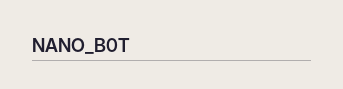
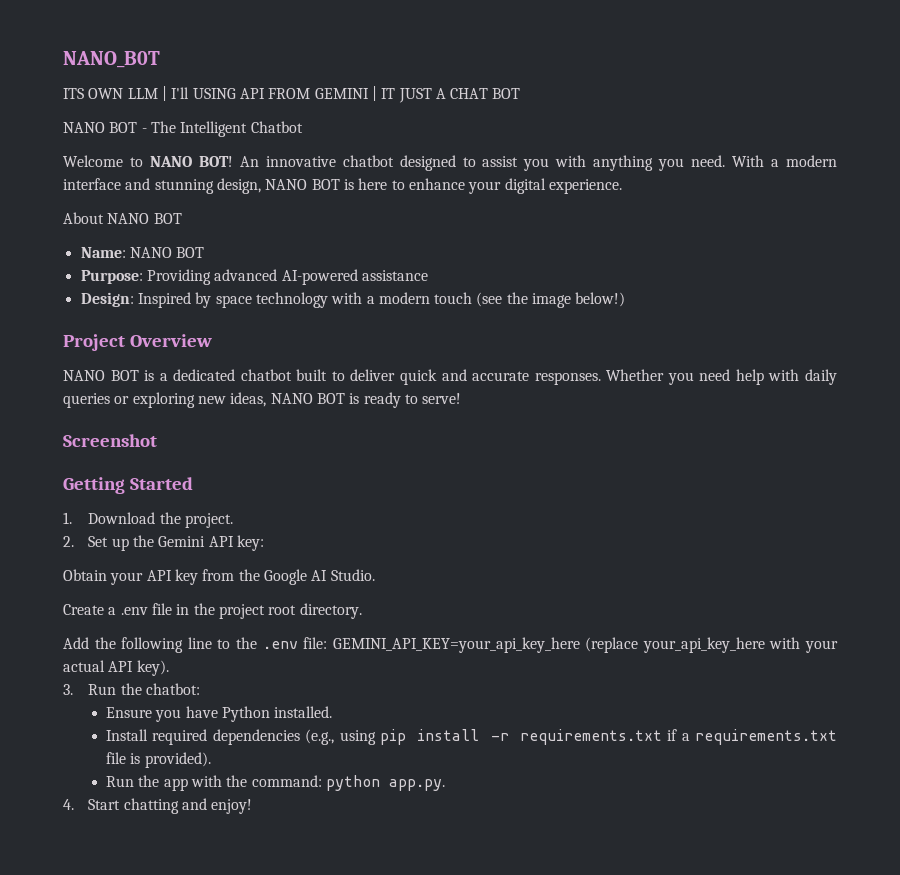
(130, 46) none -> [63,86,521,103] [63,121,303,137] [63,155,838,171] [63,178,622,194] [63,212,182,224] [80,247,205,258] [80,269,428,285] [80,292,626,308] [63,334,212,351] [63,369,837,385] [63,392,462,408] [63,434,157,447] [63,477,193,494] [63,512,234,528] [63,535,265,551] [63,569,375,585] [63,603,362,619] [63,637,839,653] [63,660,169,676] [63,683,201,695] [106,706,333,722] [106,729,837,745] [106,752,211,768] [106,775,445,791] [63,798,253,814] // ITS OWN LLM | I'll USING API FROM GEMINI | IT JUST A CHAT BOT // NANO BOT - The Intelligent Chatbot // Welcome to NANO BOT! An innovative chatbot designed to assist you with anything you need. With a modern interface and stunning design, NANO BOT is here to enhance your digital experience. // About NANO BOT // Name: NANO BOT // Purpose: Providing advanced AI-powered assistance // Design: Inspired by space technology with a modern touch (see the image below!) // Project Overview // NANO BOT is a dedicated chatbot built to deliver quick and accurate responses. Whether you need help with daily queries or exploring new ideas, NANO BOT is ready to serve! // Screenshot // Getting Started // 1. Download the project. // 2. Set up the Gemini API key: // Obtain your API key from the Google AI Studio. // Create a .env file in the project root directory. // Add the following line to the .env file: GEMINI_API_KEY=your_api_key_here (replace your_api_key_here with your actual API key). // 3. Run the chatbot: // Ensure you have Python installed. // Install required dependencies (e.g., using pip install -r requirements.txt if a requirements.txt file is provided). // Run the app with the command: python app.py. // 4. Start chatting and enjoy!

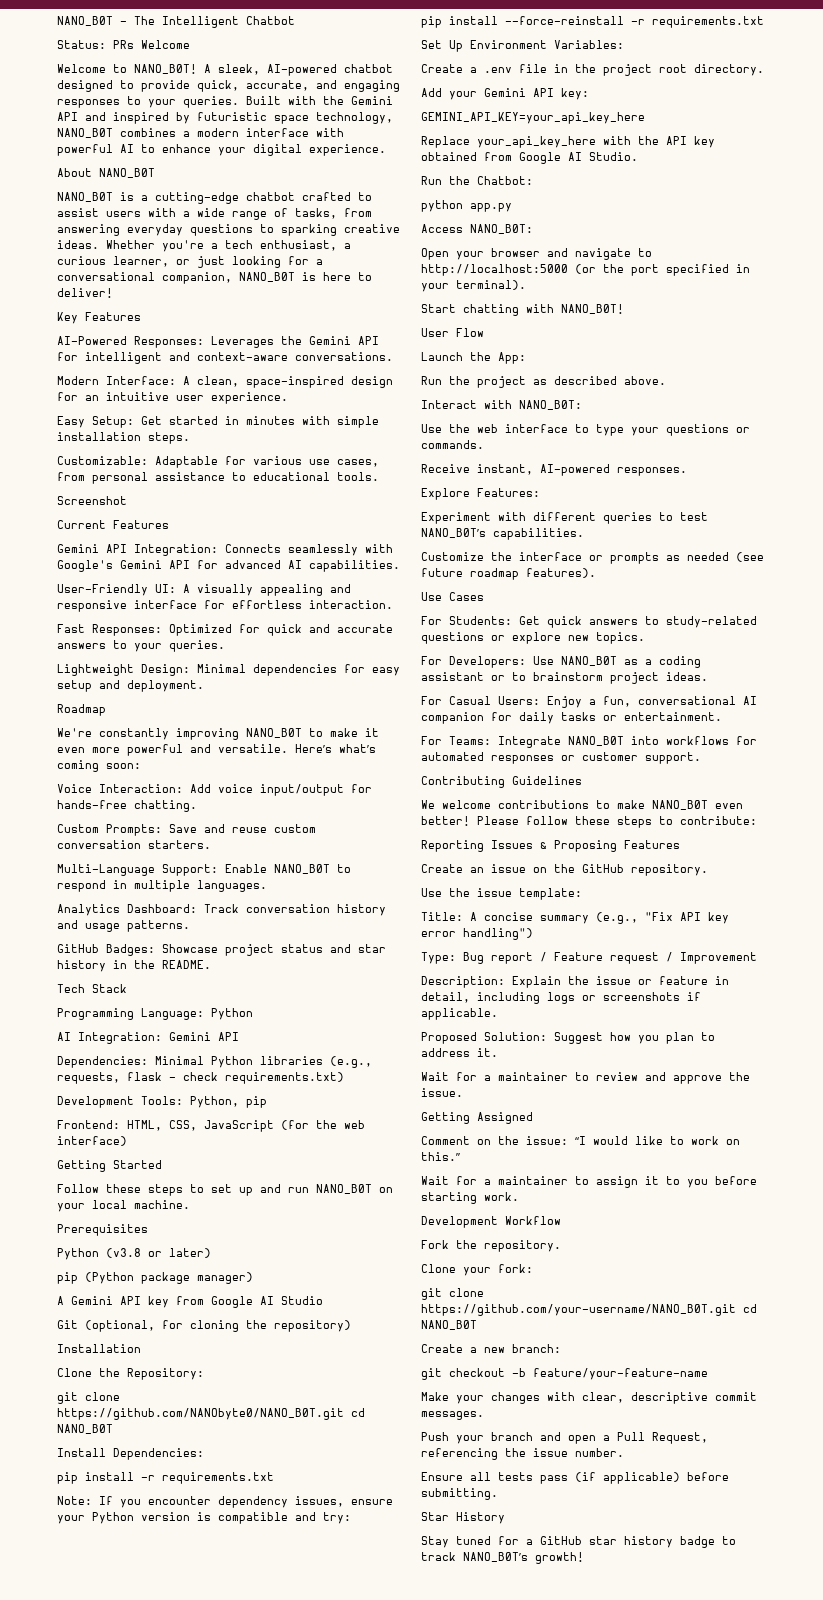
[63,51,160,68] [63,86,521,103] [63,122,138,133] NANO_B0T // ITS OWN LLM | I'll USING API FROM GEMINI | IT JUST A CHAT BOT // NANO BOT -> [57,16,113,26] NANO_B0T
(303, 127) none -> [57,40,190,49] // Status: PRs Welcome
[149,155,838,171] [63,178,388,194] NANO BOT! An innovative chatbot designed to assist you with anything you need. With a modern interface and stunning design, NANO BOT is here -> [134,64,393,76] [57,80,400,92] [57,96,393,108] [57,112,393,124] [57,128,344,138] [57,144,134,156] NANO_B0T! A sleek, AI-powered chatbot designed to provide quick, accurate, and engaging responses to your queries. Built with the Gemini API and inspired by futuristic space technology, NANO_B0T combines a modern interface with powerful AI
[107,213,182,224] [80,247,205,258] [80,269,428,285] [80,292,626,308] [63,334,212,351] [63,369,837,385] [63,392,462,408] [63,434,157,447] [63,477,193,494] [63,512,234,528] [63,535,265,551] [63,569,144,585] NANO BOT // Name: NANO BOT // Purpose: Providing advanced AI-powered assistance // Design: Inspired by space technology with a modern touch (see the image below!) // Project Overview // NANO BOT is a dedicated chatbot built to deliver quick and accurate responses. Whether you need help with daily queries or exploring new ideas, NANO BOT is ready to serve! // Screenshot // Getting Started // 1. Download the project. // 2. Set up the Gemini API key: // Obtain your -> [99,168,155,178] [57,192,372,204] [57,208,372,220] [57,224,400,236] [57,240,351,252] [57,256,323,268] [57,272,372,284] [57,288,113,298] [57,312,141,324] [57,336,379,348] [57,352,393,364] [57,376,393,388] [57,392,288,404] [57,416,379,428] [57,432,190,444] [57,456,379,468] [57,472,379,484] [57,496,127,505] [57,520,169,529] [57,544,393,556] [57,560,400,572] [57,584,351,596] [57,600,393,612] [57,624,393,636] [57,640,225,652] [57,664,400,676] [57,680,204,692] [57,704,106,716] [57,728,379,740] [57,744,376,756] [57,760,141,772] [57,784,372,796] [57,800,197,812] [57,824,316,836] [57,840,211,849] [57,864,351,876] [57,880,267,892] [57,904,386,916] [57,920,190,932] [57,944,386,956] [57,960,211,972] [57,984,127,993] [57,1008,253,1020] [57,1032,239,1044] [57,1056,372,1068] [57,1072,344,1084] [57,1096,267,1108] [57,1120,365,1132] [57,1136,127,1146] [57,1160,162,1172] [57,1184,393,1196] [57,1200,190,1212] [57,1224,148,1236] [57,1248,211,1260] [57,1272,253,1284] [57,1296,113,1305] NANO_B0T // NANO_B0T is a cutting-edge chatbot crafted to assist users with a wide range of tasks, from answering everyday questions to sparking creative ideas. Whether you're a tech enthusiast, a curious learner, or just looking for a conversational companion, NANO_B0T is here to deliver! // Key Features // AI-Powered Responses: Leverages the Gemini API for intelligent and context-aware conversations. // Modern Interface: A clean, space-inspired design for an intuitive user experience. // Easy Setup: Get started in minutes with simple installation steps. // Customizable: Adaptable for various use cases, from personal assistance to educational tools. // Screenshot // Current Features // Gemini API Integration: Connects seamlessly with Google's Gemini API for advanced AI capabilities. // User-Friendly UI: A visually appealing and responsive interface for effortless interaction. // Fast Responses: Optimized for quick and accurate answers to your queries. // Lightweight Design: Minimal dependencies for easy setup and deployment. // Roadmap // We're constantly improving NANO_B0T to make it even more powerful and versatile. Here’s what’s coming soon: // Voice Interaction: Add voice input/output for hands-free chatting. // Custom Prompts: Save and reuse custom conversation starters. // Multi-Language Support: Enable NANO_B0T to respond in multiple languages. // Analytics Dashboard: Track conversation history and usage patterns. // GitHub Badges: Showcase project status and star history in the README. // Tech Stack // Programming Language: Python // AI Integration: Gemini API // Dependencies: Minimal Python libraries (e.g., requests, flask - check requirements.txt) // Development Tools: Python, pip // Frontend: HTML, CSS, JavaScript (for the web interface) // Getting Started // Follow these steps to set up and run NANO_B0T on your local machine. // Prerequisites // Python (v3.8 or later) // pip (Python package manager) // A Gemini
[238,569,375,585] the Google AI Studio. -> [211,1296,323,1308] [57,1320,351,1332] [57,1344,141,1353] [57,1368,204,1380] [57,1392,120,1404] [57,1408,365,1420] [57,1424,113,1434] [57,1448,204,1460] [57,1472,274,1484] [57,1496,393,1508] [57,1512,351,1524] [421,16,764,28] [421,40,624,52] Google AI Studio // Git (optional, for cloning the repository) // Installation // Clone the Repository: // git clone https://github.com/NANObyte0/NANO_B0T.git cd NANO_B0T // Install Dependencies: // pip install -r requirements.txt // Note: If you encounter dependency issues, ensure your Python version is compatible and try: // pip install --force-reinstall -r requirements.txt // Set Up Environment Variables:
[94,637,328,653] the following line to the .env file: -> [449,88,589,100] your Gemini API key: //
[585,637,639,653] (replace -> [421,136,470,148] // Replace
[805,640,839,653] [63,660,169,676] [63,683,201,695] [106,706,333,722] [106,729,837,745] [106,752,211,768] [106,775,445,791] [63,798,253,814] your actual API key). // 3. Run the chatbot: // Ensure you have Python installed. // Install required dependencies (e.g., using pip install -r requirements.txt if a requirements.txt file is provided). // Run the app with the command: python app.py. // 4. Start chatting and enjoy! -> [638,136,715,148] [421,152,638,164] [421,176,533,185] [421,200,512,212] [421,224,533,234] [421,248,652,260] [421,264,750,276] [421,280,526,292] [421,304,624,316] [421,328,484,337] [421,352,526,364] [421,376,666,388] [421,400,582,410] [421,424,750,436] [421,440,484,449] [421,464,687,476] [421,488,540,500] [421,512,708,524] [421,528,584,540] [421,552,764,564] [421,568,596,580] [421,592,484,601] [421,616,757,628] [421,632,645,644] [421,656,701,668] [421,672,708,684] [421,696,757,708] [421,712,722,724] [421,736,757,748] [421,752,701,764] [421,776,582,788] [421,800,743,810] [421,816,757,828] [421,840,680,852] [421,864,708,876] [421,888,582,900] [421,912,729,924] [421,928,533,940] [421,952,757,964] [421,976,729,988] [421,992,701,1004] [421,1008,498,1020] [421,1032,715,1044] [421,1048,498,1057] [421,1072,750,1084] [421,1088,463,1097] [421,1112,533,1124] [421,1136,740,1145] [421,1152,460,1161] [421,1176,757,1188] [421,1192,519,1204] [421,1216,561,1228] [421,1240,561,1252] [421,1264,533,1276] [421,1288,484,1300] [421,1304,757,1316] [421,1320,477,1330] [421,1344,561,1353] [421,1368,708,1380] [421,1392,757,1404] [421,1411,484,1420] [421,1432,708,1444] [421,1448,624,1460] [421,1472,729,1484] [421,1488,498,1500] [421,1512,505,1524] [421,1536,736,1548] [421,1552,584,1564] the API key obtained from Google AI Studio. // Run the Chatbot: // python app.py // Access NANO_B0T: // Open your browser and navigate to http://localhost:5000 (or the port specified in your terminal). // Start chatting with NANO_B0T! // User Flow // Launch the App: // Run the project as described above. // Interact with NANO_B0T: // Use the web interface to type your questions or commands. // Receive instant, AI-powered responses. // Explore Features: // Experiment with different queries to test NANO_B0T’s capabilities. // Customize the interface or prompts as needed (see future roadmap features). // Use Cases // For Students: Get quick answers to study-related questions or explore new topics. // For Developers: Use NANO_B0T as a coding assistant or to brainstorm project ideas. // For Casual Users: Enjoy a fun, conversational AI companion for daily tasks or entertainment. // For Teams: Integrate NANO_B0T into workflows for automated responses or customer support. // Contributing Guidelines // We welcome contributions to make NANO_B0T even better! Please follow these steps to contribute: // Reporting Issues & Proposing Features // Create an issue on the GitHub repository. // Use the issue template: // Title: A concise summary (e.g., "Fix API key error handling") // Type: Bug report / Feature request / Improvement // Description: Explain the issue or feature in detail, including logs or screenshots if applicable. // Proposed Solution: Suggest how you plan to address it. // Wait for a maintainer to review and approve the issue. // Getting Assigned // Comment on the issue: “I would like to work on this.” // Wait for a maintainer to assign it to you before starting work. // Development Workflow // Fork the repository. // Clone your fork: // git clone https://github.com/your-username/NANO_B0T.git cd NANO_B0T // Create a new branch: // git checkout -b feature/your-feature-name // Make your changes with clear, descriptive commit messages. // Push your branch and open a Pull Request, referencing the issue number. // Ensure all tests pass (if applicable) before submitting. // Star History // Stay tuned for a GitHub star history badge to track NANO_B0T’s growth!

